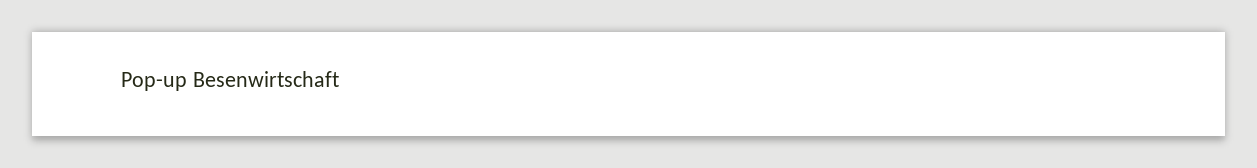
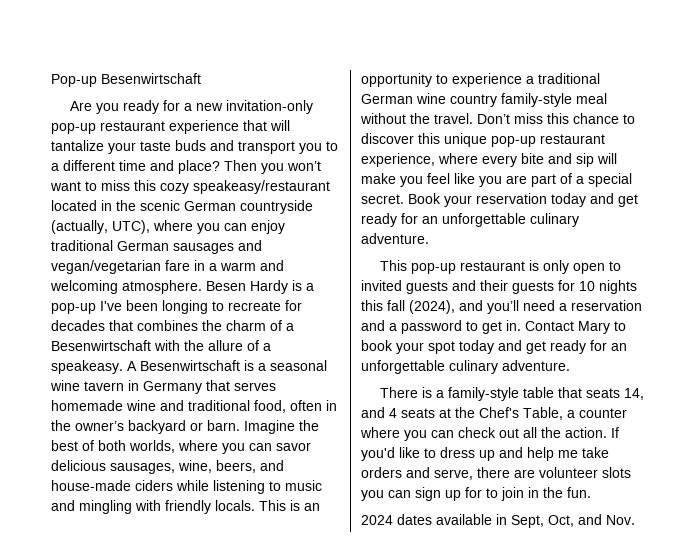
(339, 79) none -> [70,100,314,114] [51,120,290,134] [51,140,338,154] [51,160,321,174] [50,180,330,194] [51,200,313,214] [51,220,285,234] [51,240,262,254] [51,260,284,274] [50,280,314,294] [51,300,302,314] [51,320,294,331] [51,340,271,351] [51,360,327,374] [50,380,276,394] [51,400,337,413] [51,420,319,434] [51,440,311,454] [51,460,284,474] [51,480,322,494] [51,500,320,514] [361,73,600,87] [361,93,607,107] [360,113,635,124] [361,133,605,147] [361,153,617,167] [361,173,632,187] [361,193,638,207] [361,213,579,227] [361,233,429,244] [380,260,622,274] [361,280,637,294] [361,300,642,314] [361,320,626,334] [361,340,627,354] [361,360,570,374] [380,387,645,401] [361,407,627,420] [360,427,619,441] [361,447,609,461] [361,467,631,480] [361,487,591,501] [361,514,635,528] // Are you ready for a new invitation-only pop-up restaurant experience that will tantalize your taste buds and transport you to a different time and place? Then you won’t want to miss this cozy speakeasy/restaurant located in the scenic German countryside (actually, UTC), where you can enjoy traditional German sausages and vegan/vegetarian fare in a warm and welcoming atmosphere. Besen Hardy is a pop-up I've been longing to recreate for decades that combines the charm of a Besenwirtschaft with the allure of a speakeasy. A Besenwirtschaft is a seasonal wine tavern in Germany that serves homemade wine and traditional food, often in the owner’s backyard or barn. Imagine the best of both worlds, where you can savor delicious sausages, wine, beers, and house-made ciders while listening to music and mingling with friendly locals. This is an opportunity to experience a traditional German wine country family-style meal without the travel. Don’t miss this chance to discover this unique pop-up restaurant experience, where every bite and sip will make you feel like you are part of a special secret. Book your reservation today and get ready for an unforgettable culinary adventure. // This pop-up restaurant is only open to invited guests and their guests for 10 nights this fall (2024), and you’ll need a reservation and a password to get in. Contact Mary to book your spot today and get ready for an unforgettable culinary adventure. // There is a family-style table that seats 14, and 4 seats at the Chef's Table, a counter where you can check out all the action. If you'd like to dress up and help me take orders and serve, there are volunteer slots you can sign up for to join in the fun. // 2024 dates available in Sept, Oct, and Nov.

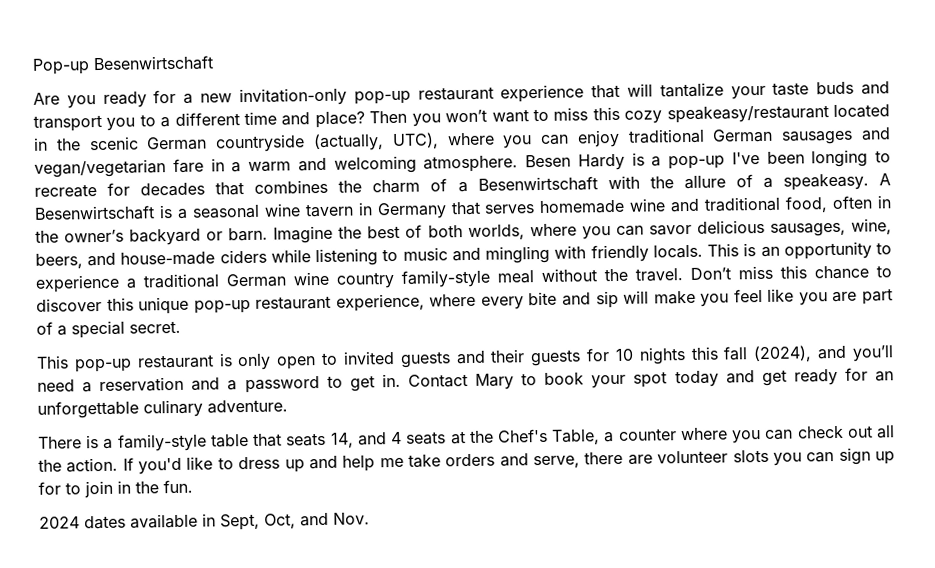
[408,193,638,207] [361,213,579,227] [361,233,429,244] Book your reservation today and get ready for an unforgettable culinary adventure. -> (181, 327) none

